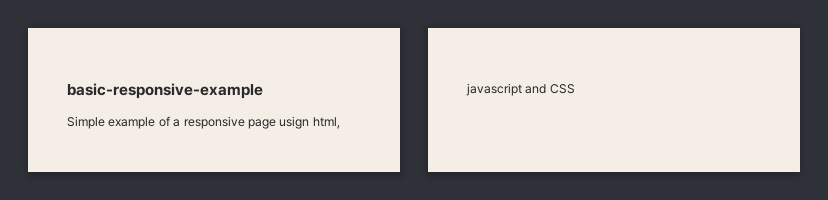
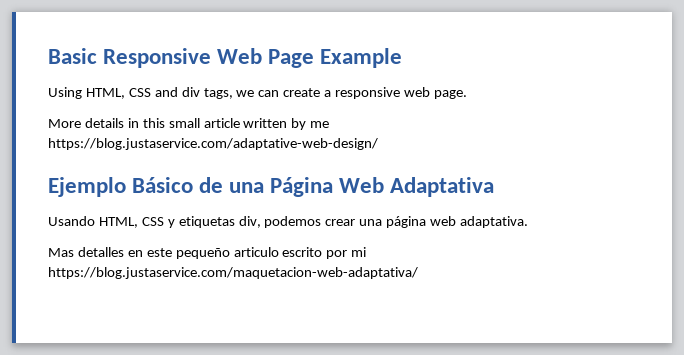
[67,83,263,99] [67,116,340,129] [466,83,575,96] basic-responsive-example // Simple example of a responsive page usign html, javascript and CSS -> [48,48,403,68] [48,87,467,99] [48,118,330,130] [48,138,378,150] [48,177,495,197] [48,216,529,228] [48,247,367,259] [48,267,418,279] Basic Responsive Web Page Example // Using HTML, CSS and div tags, we can create a responsive web page. // More details in this small article written by me https://blog.justaservice.com/adaptative-web-design/ // Ejemplo Básico de una Página Web Adaptativa // Usando HTML, CSS y etiquetas div, podemos crear una página web adaptativa. // Mas detalles en este pequeño articulo escrito por mi https://blog.justaservice.com/maquetacion-web-adaptativa/

